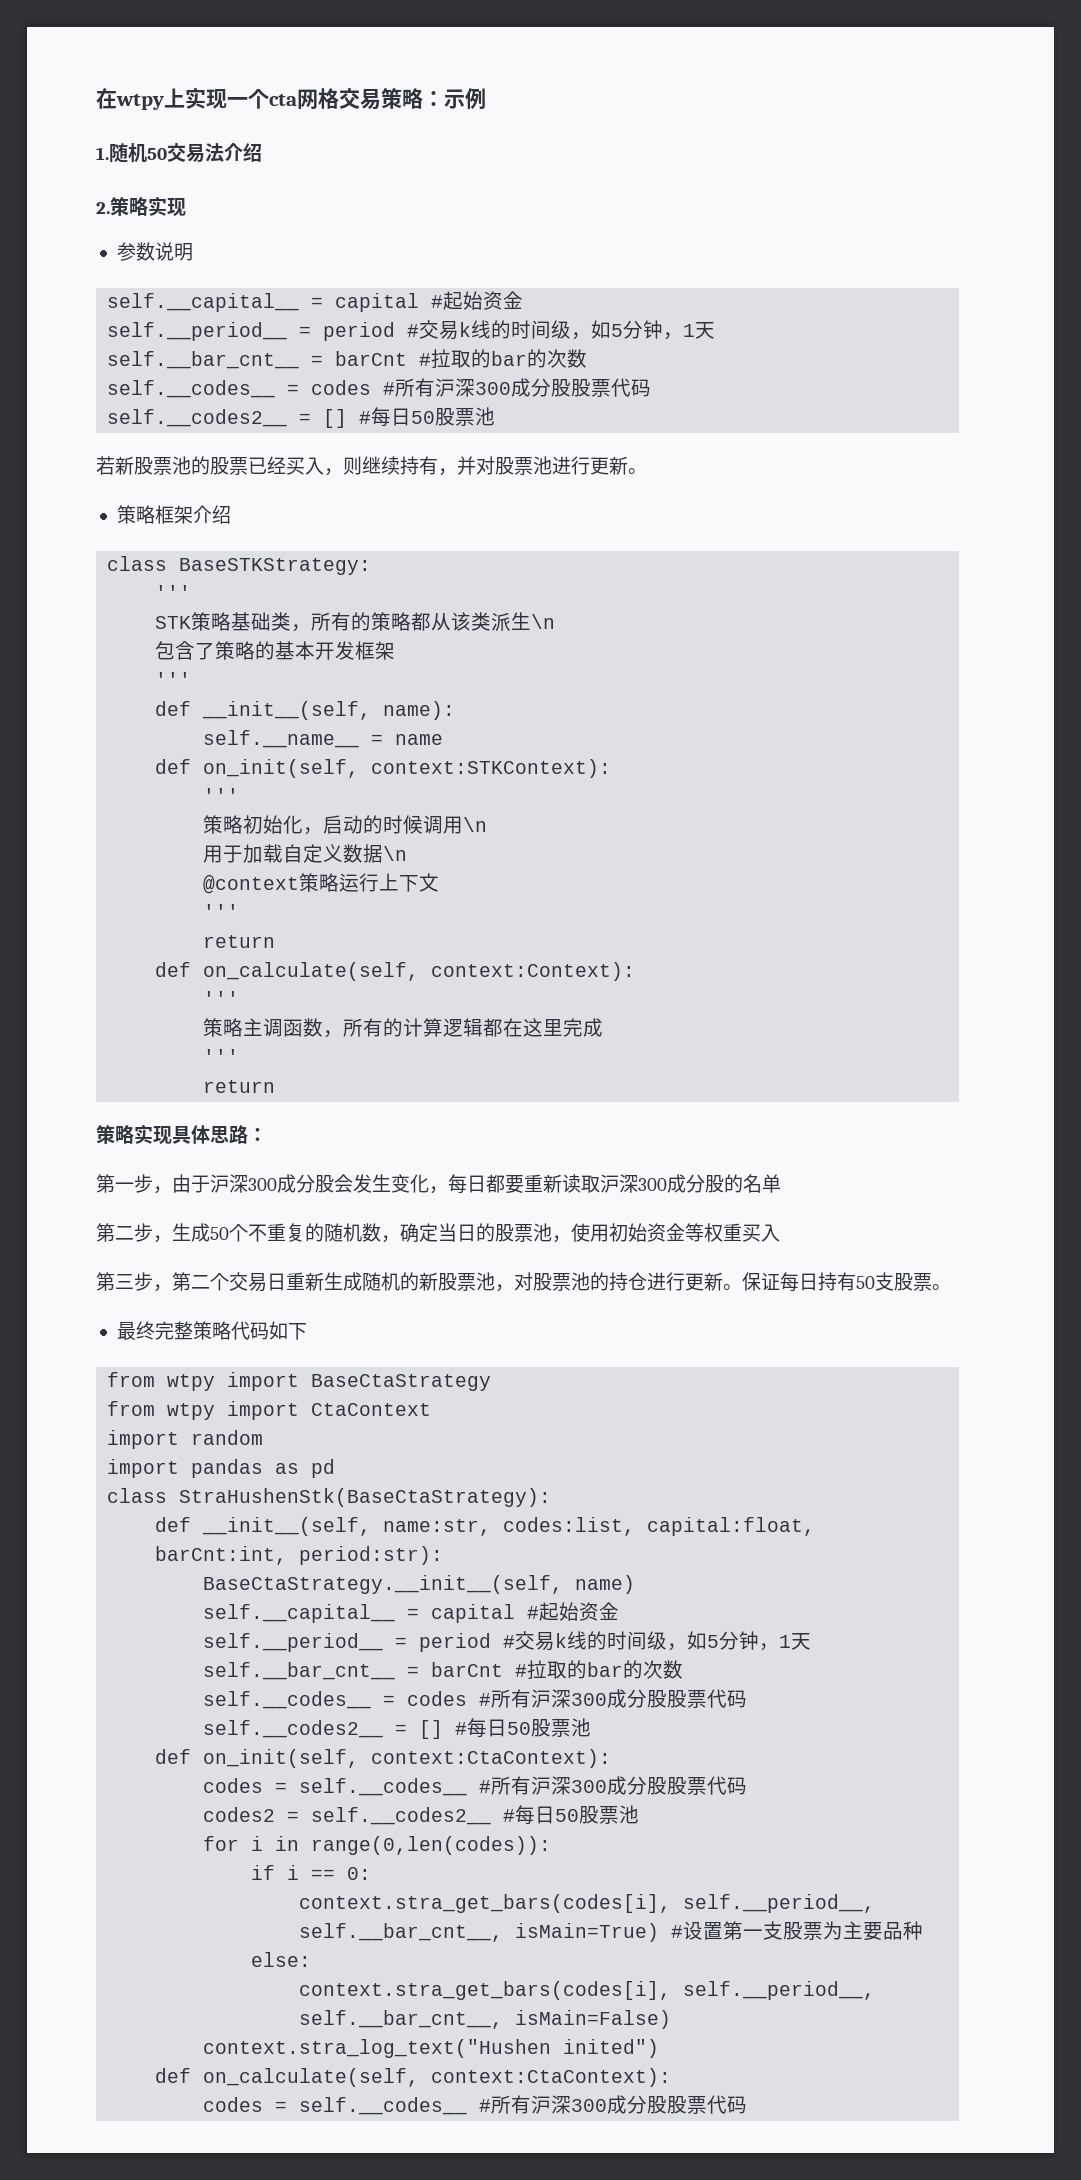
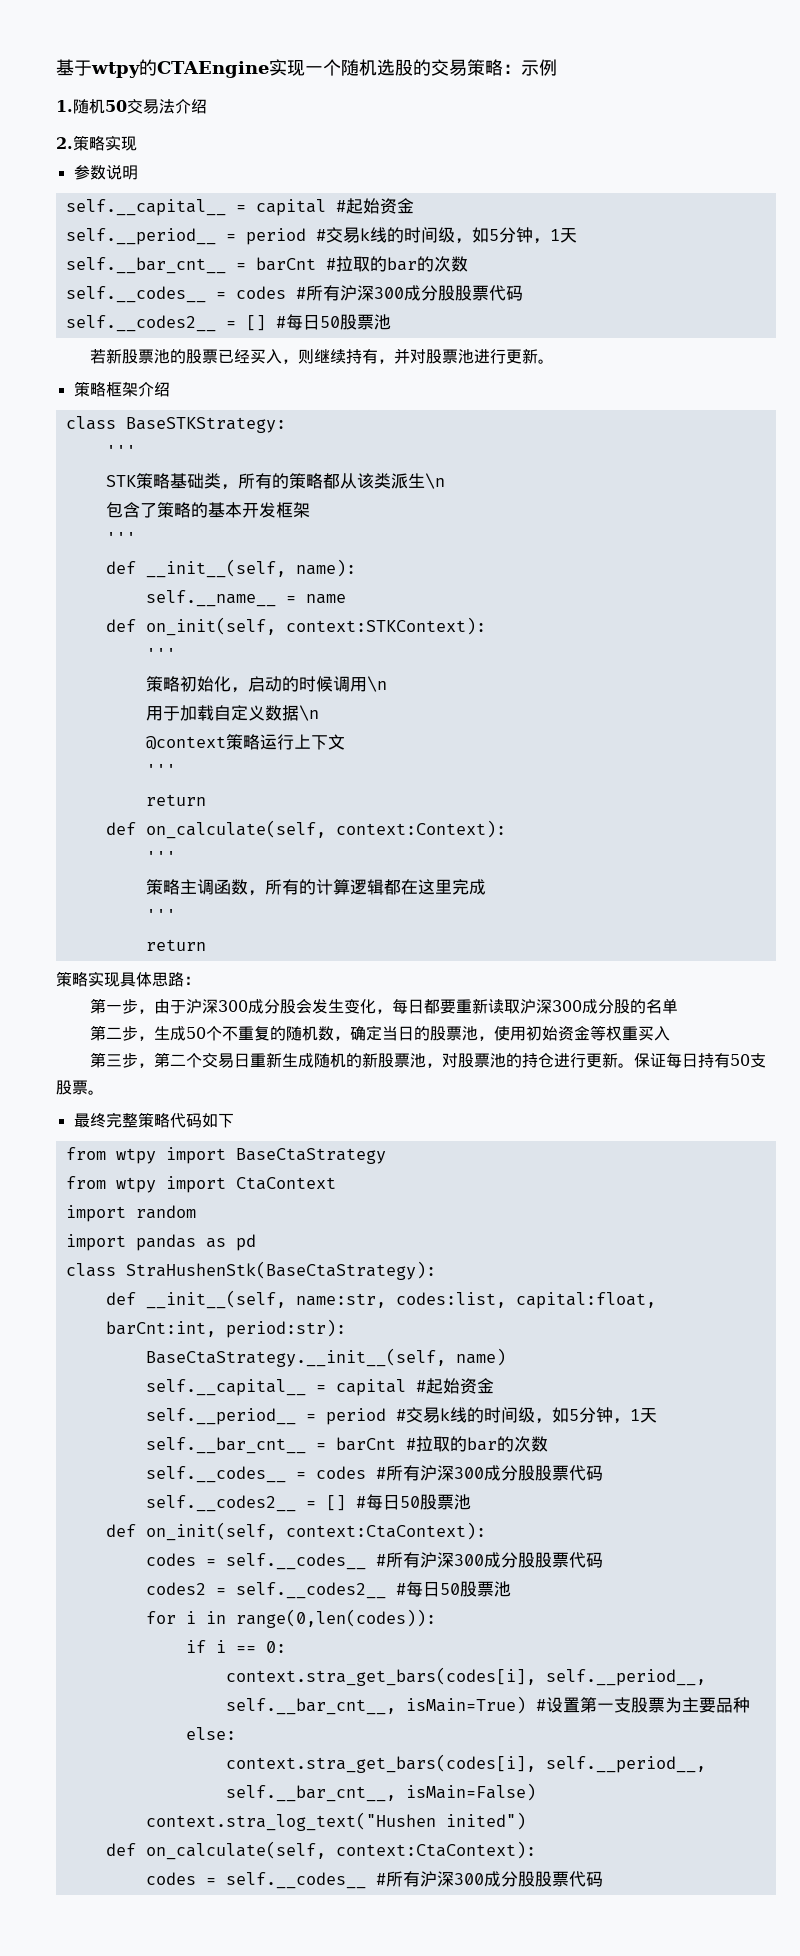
[96,87,339,110] 在wtpy上实现一个cta网格 -> [56,59,431,78] 基于wtpy的CTAEngine实现一个随机选股的

